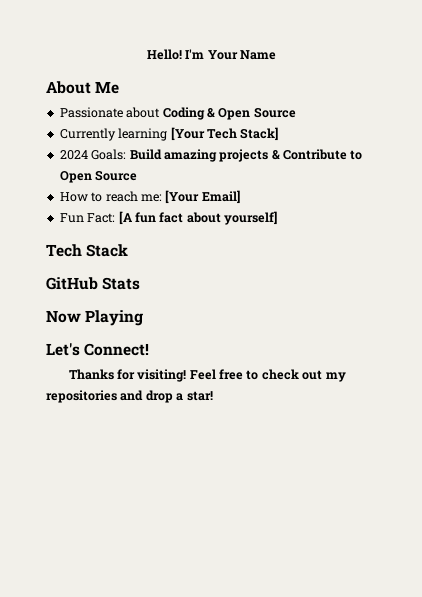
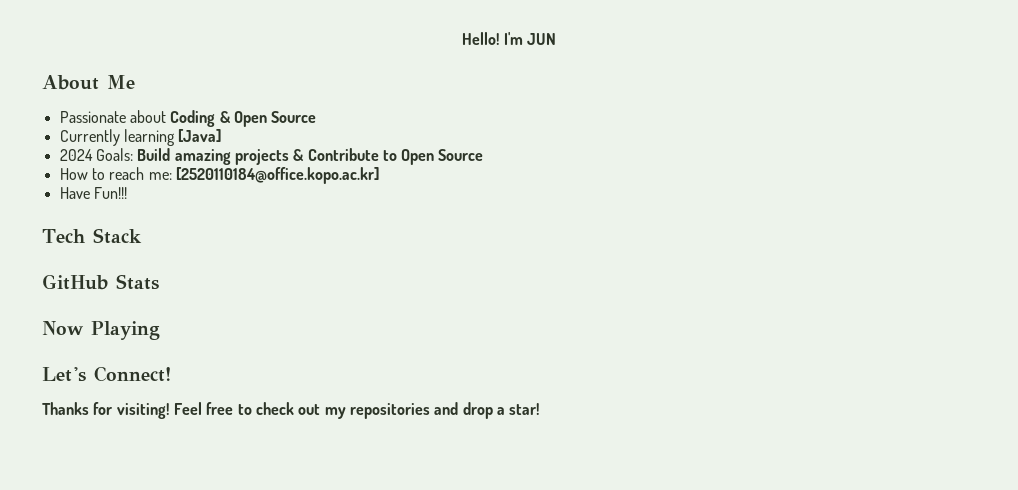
[207,50,277,60] Your Name -> [527,33,557,45] JUN
[170,127,279,141] [Your Tech Stack] -> [178,129,222,142] [Java]
[165,190,240,204] [59,211,277,225] [Your Email] // Fun Fact: [A fun fact about yourself] -> [175,167,379,184] [59,187,127,199] [2520110184@office.kopo.ac.kr] // Have Fun!!!

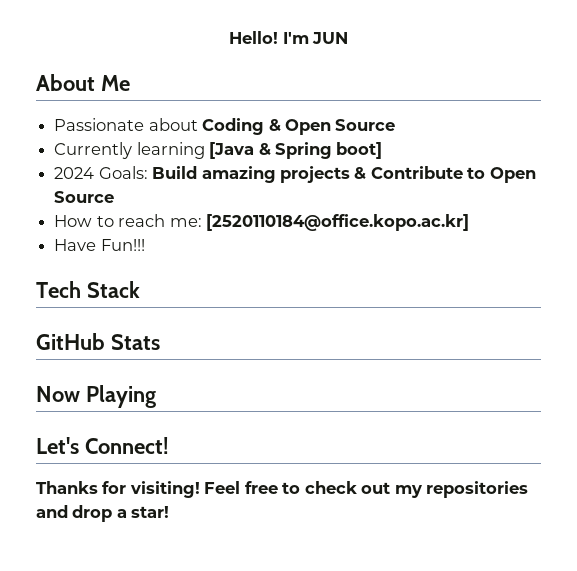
[178,129,222,142] [Java] -> [209,142,383,159] [Java & Spring boot]

